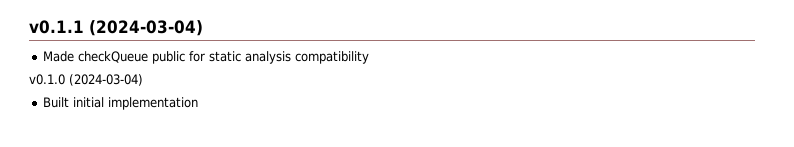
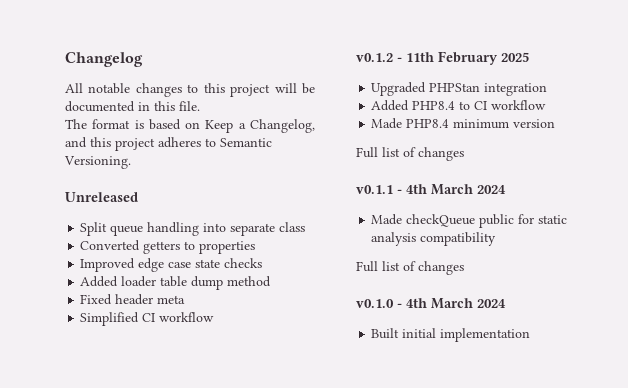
[29,20,203,36] v0.1.1 (2024-03-04) -> [65,52,143,67] [65,83,315,97] [65,101,200,112] [65,119,315,133] [65,137,272,151] [64,156,131,169] [65,192,138,202] [80,222,306,236] [80,240,256,254] [80,258,263,272] [80,276,272,290] [80,294,186,305] [80,312,215,326] [356,51,529,65] [371,82,548,96] [371,100,547,111] [371,118,556,129] [356,147,464,161] [356,184,506,195] Changelog // All notable changes to this project will be documented in this file. // The format is based on Keep a Changelog, and this project adheres to Semantic Versioning. // Unreleased // Split queue handling into separate class // Converted getters to properties // Improved edge case state checks // Added loader table dump method // Fixed header meta // Simplified CI workflow // v0.1.2 - 11th February 2025 // Upgraded PHPStan integration // Added PHP8.4 to CI workflow // Made PHP8.4 minimum version // Full list of changes // v0.1.1 - 4th March 2024
[29,74,143,86] v0.1.0 (2024-03-04) -> [356,261,464,275] [356,298,506,309] Full list of changes // v0.1.0 - 4th March 2024

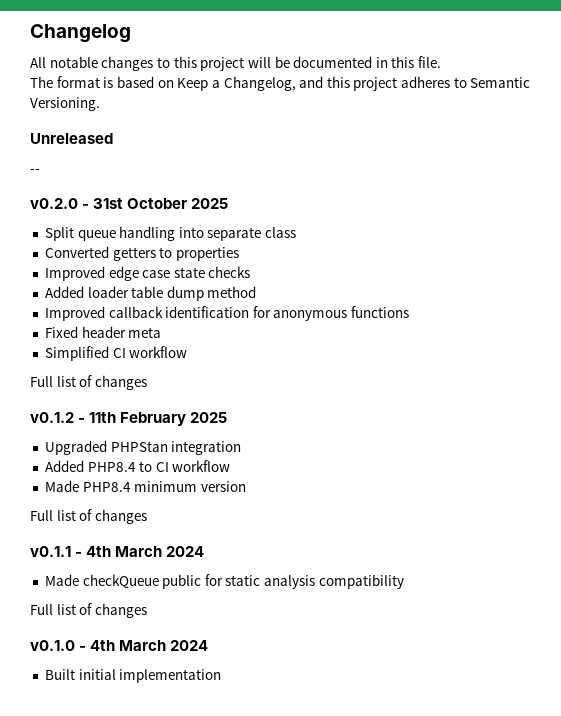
(138, 197) none -> [30,169,40,173] [30,198,229,209] // -- // v0.2.0 - 31st October 2025
(272, 281) none -> [44,306,410,321] // Improved callback identification for anonymous functions
(215, 317) none -> [30,375,147,390] // Full list of changes

